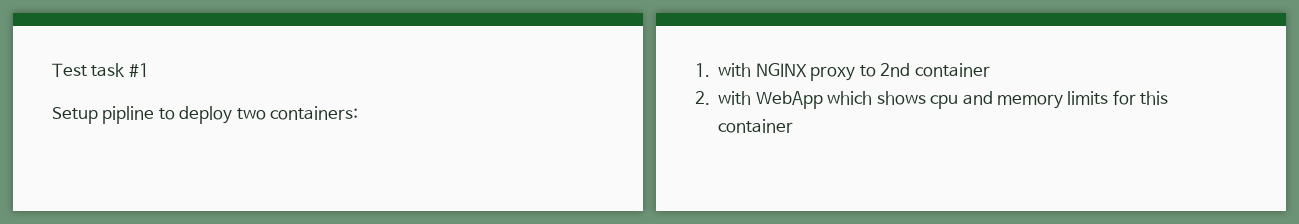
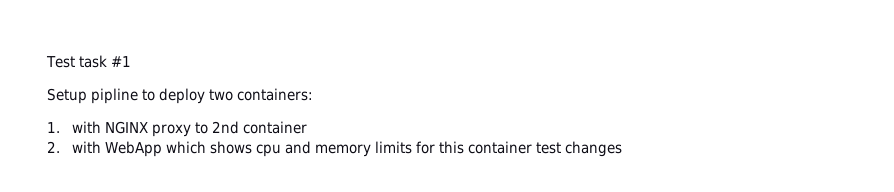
(794, 126) none -> [536,141,623,157] test changes

